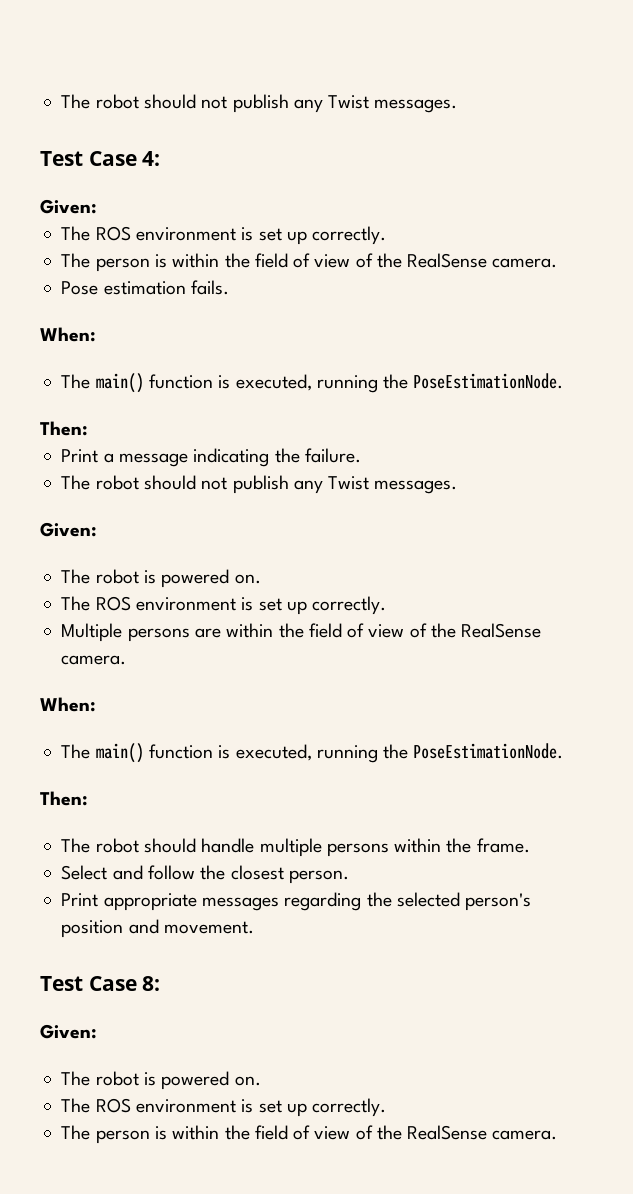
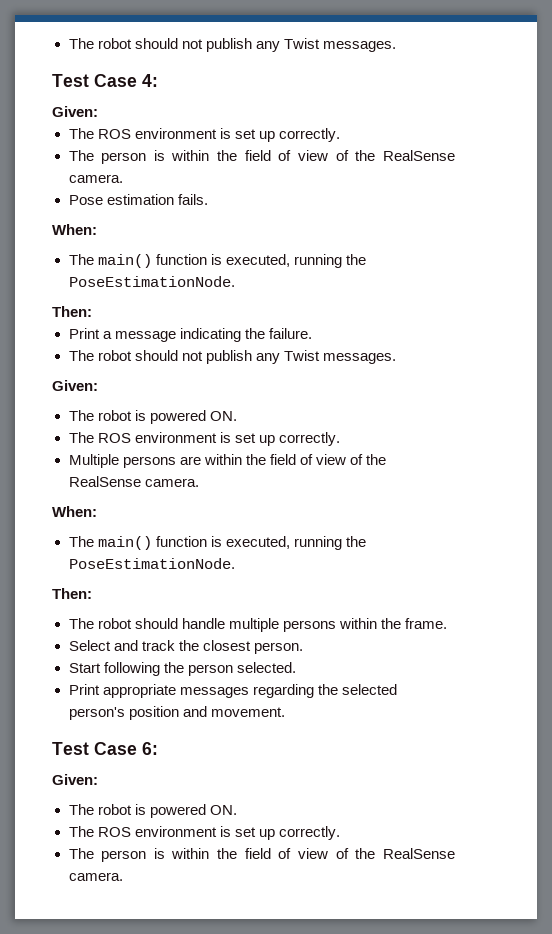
[234,574,261,584] on. -> [209,411,237,421] ON.
[147,865,195,880] follow -> [141,640,175,651] track
(349, 877) none -> [68,662,296,676] // Start following the person selected.
[142,976,161,991] [40,1024,97,1039] [61,1071,261,1090] 8: // Given: // The robot is powered on. -> [142,742,158,755] [52,774,98,785] [68,804,237,818] 6: // Given: // The robot is powered ON.

